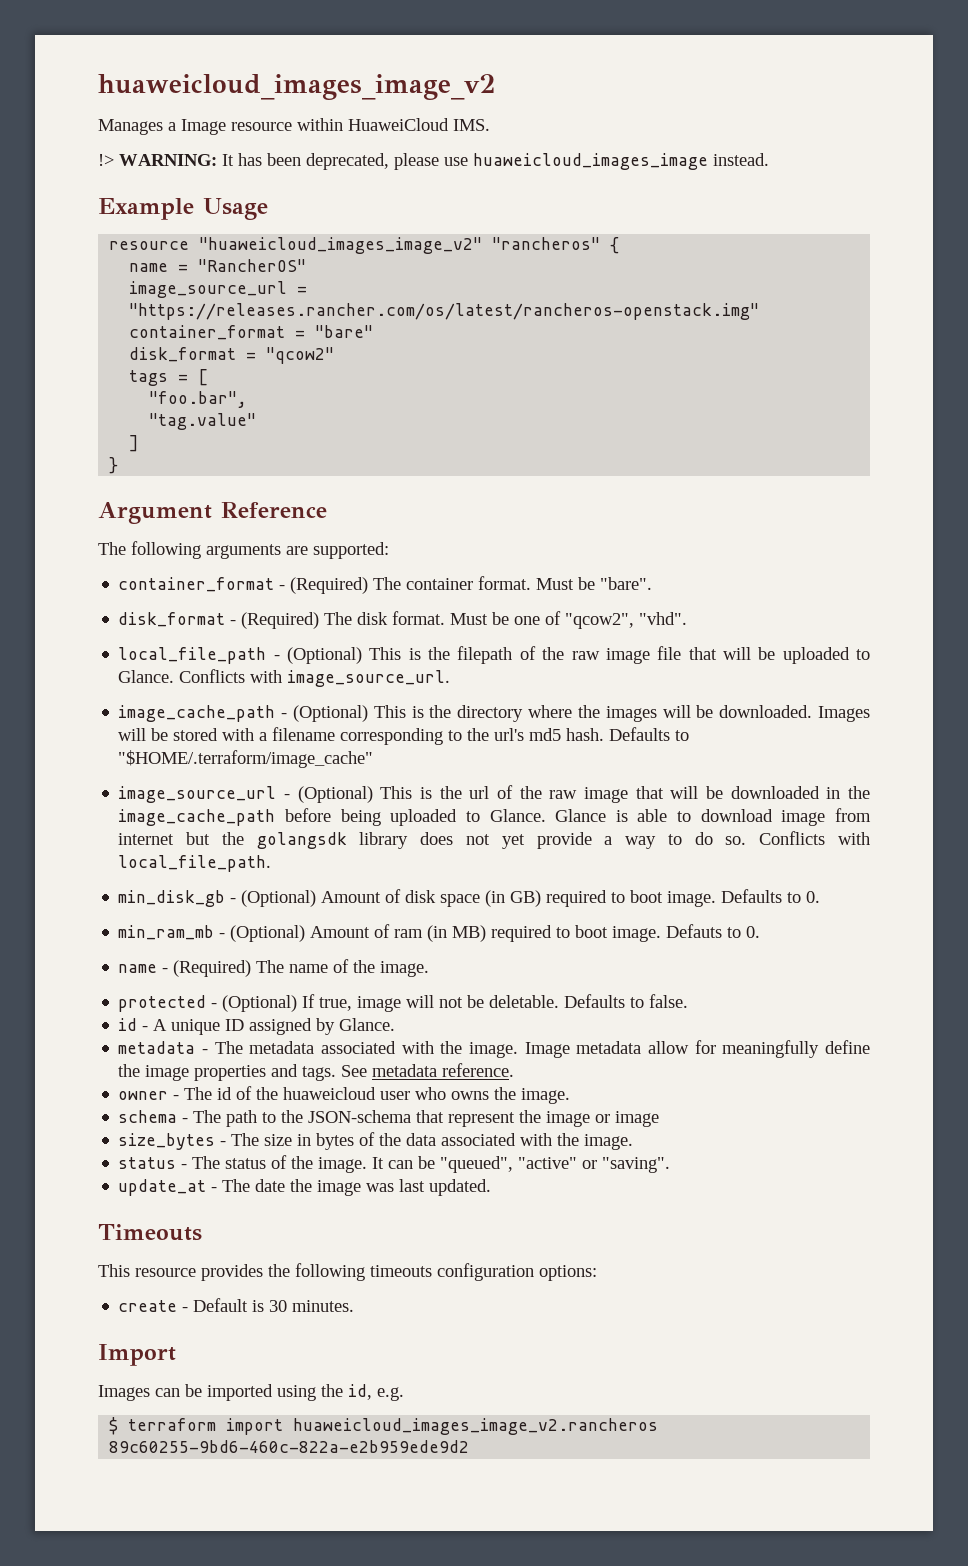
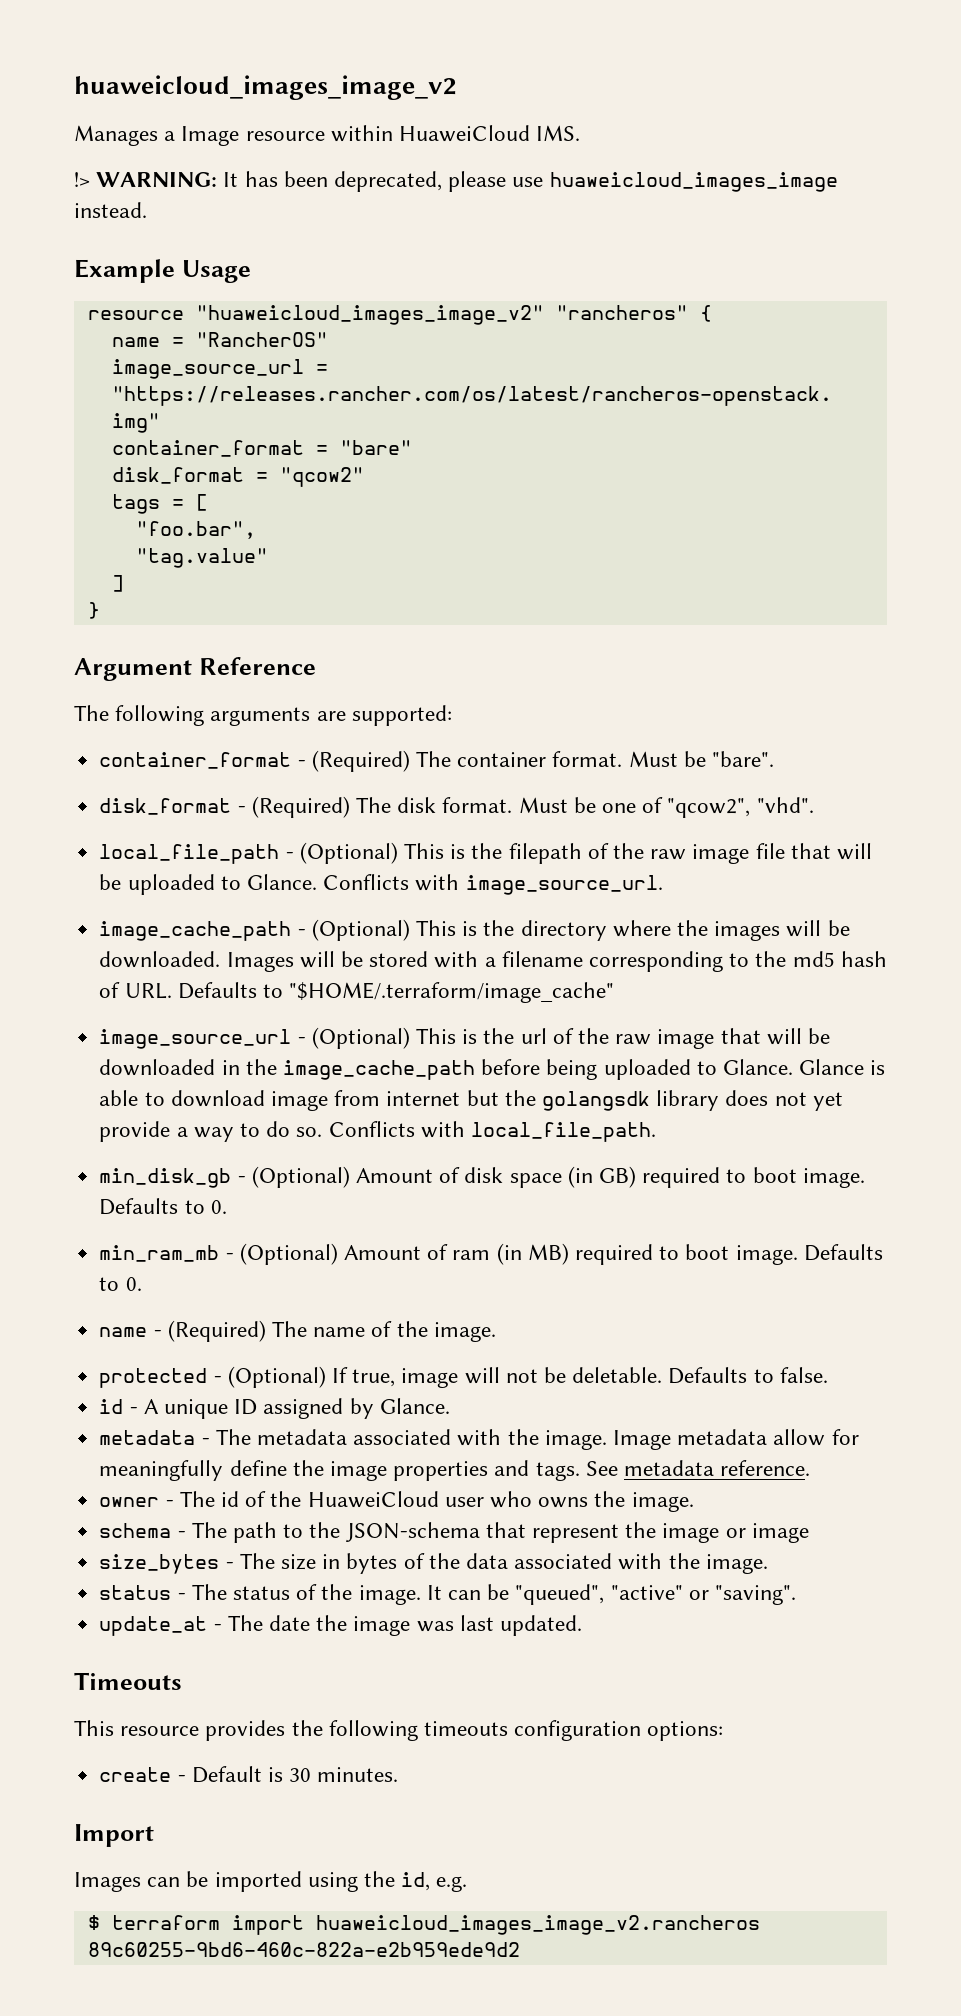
[494,728,605,741] url's md5 hash. -> [792,951,887,967] [99,982,172,999] md5 hash of URL.
[666,924,723,938] Defauts -> [803,1244,883,1261] Defaults
[283,1087,377,1100] huaweicloud -> [307,1491,439,1508] HuaweiCloud

